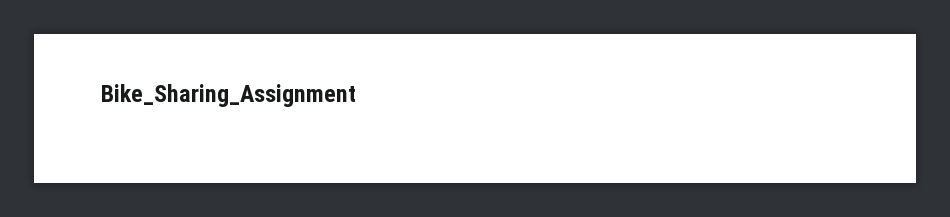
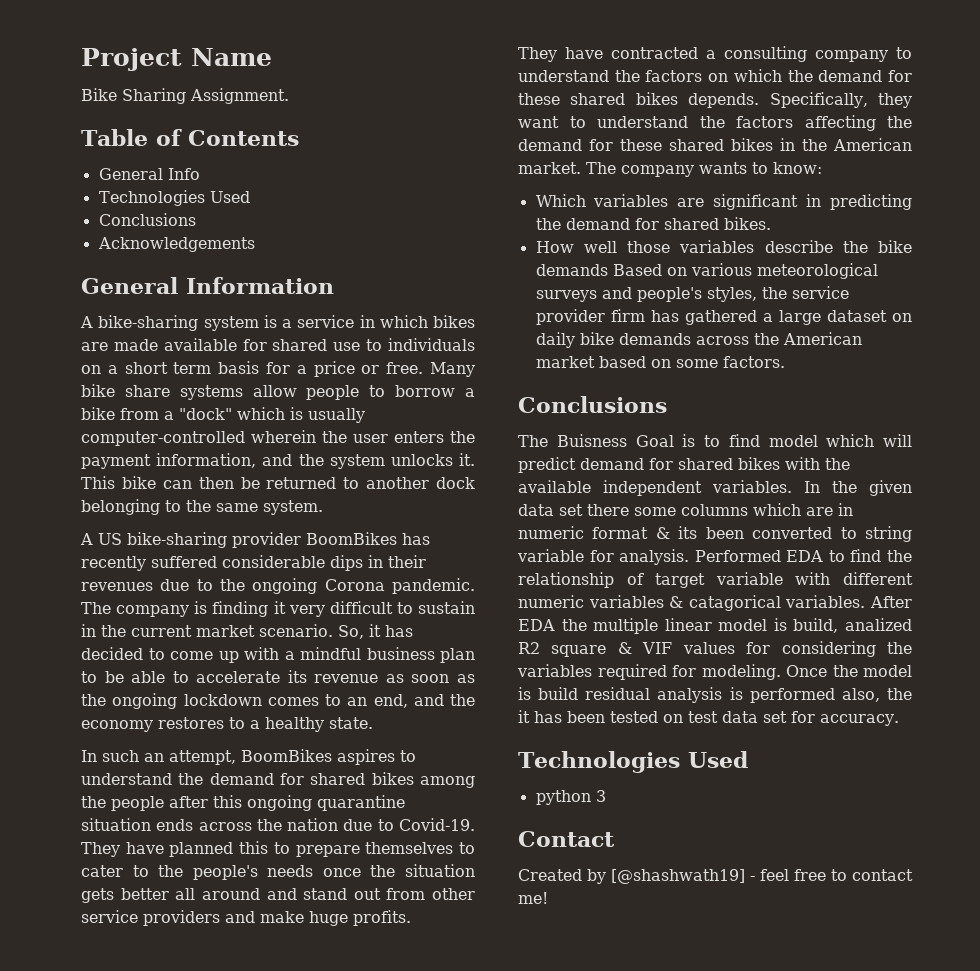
[101,84,356,107] Bike_Sharing_Assignment -> [81,48,272,71] [81,88,289,104] [81,129,299,146] [98,168,200,180] [98,190,250,206] [98,213,196,226] [97,237,255,252] [81,277,334,294] [80,315,475,331] [81,338,475,351] [81,361,476,377] [81,384,475,400] [81,407,365,423] [81,430,475,446] [81,453,475,469] [81,476,475,489] [81,499,323,515] [80,532,430,548] [81,555,426,571] [81,578,475,594] [81,601,475,617] [81,624,413,639] [81,647,475,663] [81,670,475,683] [81,693,475,709] [81,717,373,732] [81,749,416,765] [81,772,475,788] [81,795,405,811] [81,818,475,831] [81,841,476,857] [81,864,475,880] [81,888,475,903] [81,910,411,926] [518,46,912,62] [518,69,912,82] [518,92,912,108] [518,115,912,131] [518,138,912,151] [518,162,822,177] [535,194,912,210] [535,217,771,230] [535,240,912,253] [535,263,878,279] [535,286,849,302] [535,309,912,325] [535,332,862,348] [535,356,785,368] [518,396,667,413] [518,434,912,447] [518,457,850,473] [518,480,912,496] [518,503,853,516] [518,526,912,542] [517,549,912,565] [518,572,913,588] [518,595,912,611] [518,618,912,634] [518,641,912,657] [517,664,912,680] [518,687,912,703] [518,710,899,726] [518,751,748,773] [535,790,606,805] [518,831,615,847] [518,869,913,884] [518,892,548,904] Project Name // Bike Sharing Assignment. // Table of Contents // General Info // Technologies Used // Conclusions // Acknowledgements // General Information // A bike-sharing system is a service in which bikes are made available for shared use to individuals on a short term basis for a price or free. Many bike share systems allow people to borrow a bike from a "dock" which is usually computer-controlled wherein the user enters the payment information, and the system unlocks it. This bike can then be returned to another dock belonging to the same system. // A US bike-sharing provider BoomBikes has recently suffered considerable dips in their revenues due to the ongoing Corona pandemic. The company is finding it very difficult to sustain in the current market scenario. So, it has decided to come up with a mindful business plan to be able to accelerate its revenue as soon as the ongoing lockdown comes to an end, and the economy restores to a healthy state. // In such an attempt, BoomBikes aspires to understand the demand for shared bikes among the people after this ongoing quarantine situation ends across the nation due to Covid-19. They have planned this to prepare themselves to cater to the people's needs once the situation gets better all around and stand out from other service providers and make huge profits. // They have contracted a consulting company to understand the factors on which the demand for these shared bikes depends. Specifically, they want to understand the factors affecting the demand for these shared bikes in the American market. The company wants to know: // Which variables are significant in predicting the demand for shared bikes. // How well those variables describe the bike demands Based on various meteorological surveys and people's styles, the service provider firm has gathered a large dataset on daily bike demands across the American market based on some factors. // Conclusions // The Buisness Goal is to find model which will predict demand for shared bikes with the available independent variables. In the given data set there some columns which are in numeric format & its been converted to string variable for analysis. Performed EDA to find the relationship of target variable with different numeric variables & catagorical variables. After EDA the multiple linear model is build, analized R2 square & VIF values for considering the variables required for modeling. Once the model is build residual analysis is performed also, the it has been tested on test data set for accuracy. // Technologies Used // python 3 // Contact // Created by [@shashwath19] - feel free to contact me!

